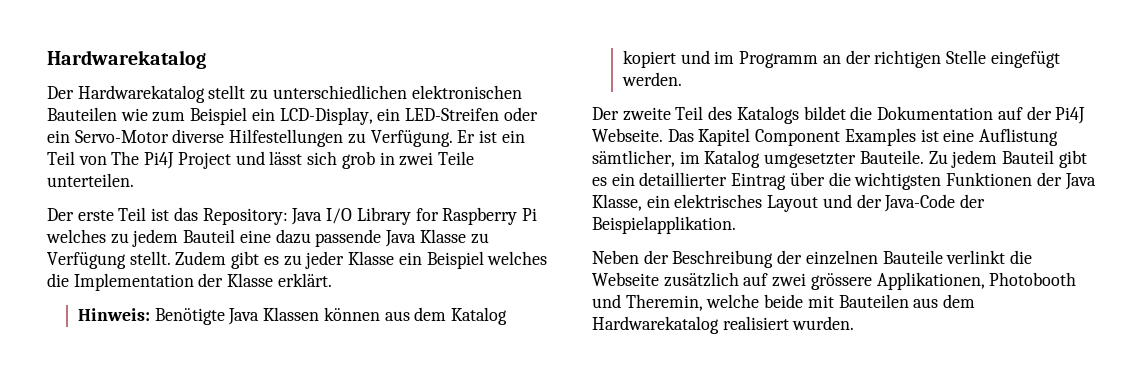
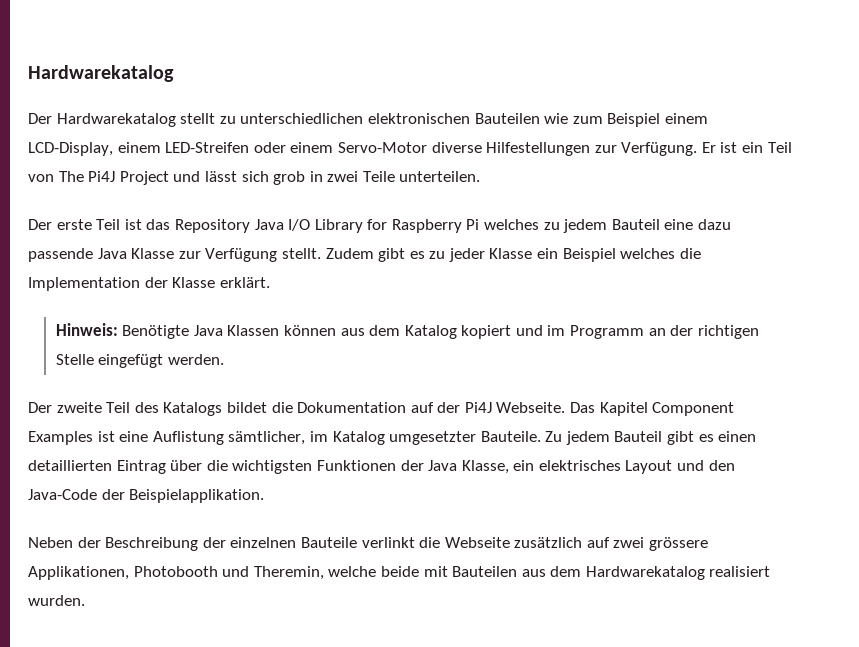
[251,107,401,125] ein LCD-Display, ein -> [664,113,708,124] [28,142,161,156] einem LCD-Display, einem
[47,130,70,143] ein -> [290,142,334,153] einem
[347,133,366,144] zu -> [594,145,617,153] zur
[202,208,288,225] Repository: -> [174,219,250,233] Repository
[470,233,489,244] zu -> [178,251,201,259] zur
[611,172,728,186] ein detaillierter -> [718,431,757,442] [28,460,112,471] einen detaillierten
[856,194,882,208] der -> [708,460,735,471] den

